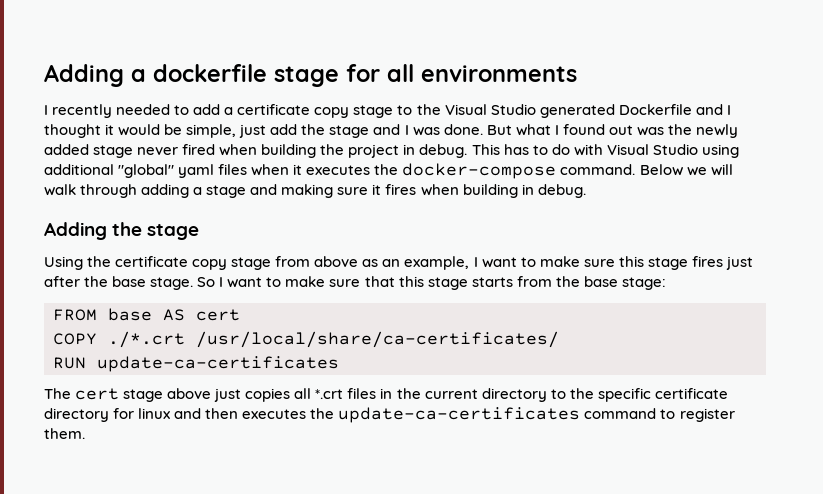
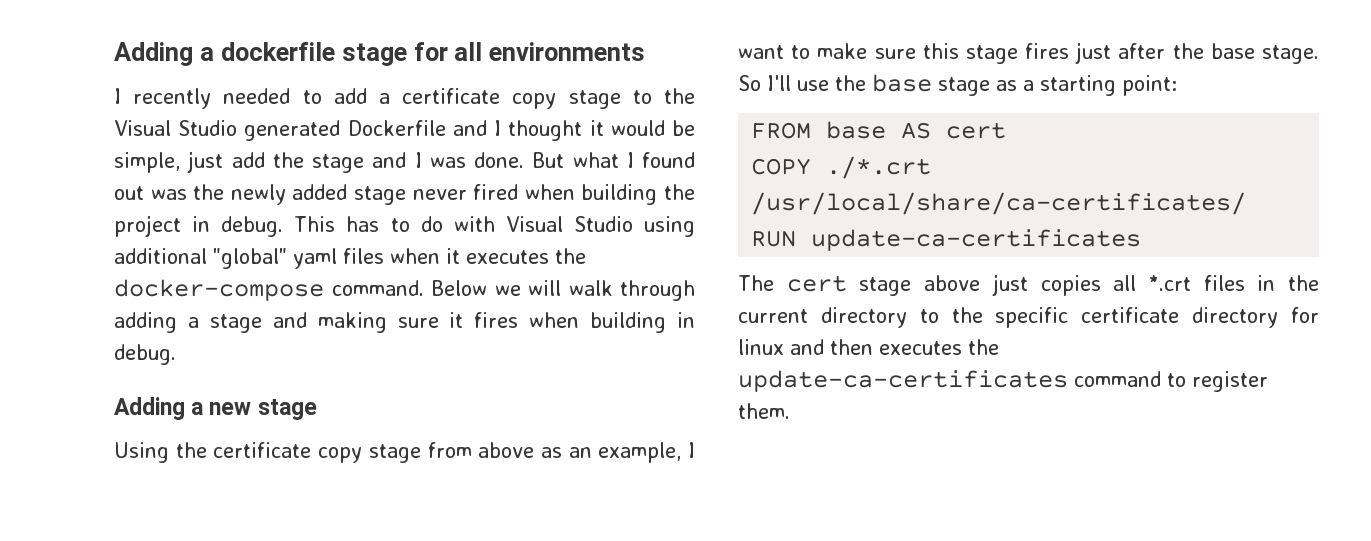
[112,222,143,236] the -> [191,402,252,415] a new
[219,276,666,290] I want to make sure that this stage starts from the base stage: -> [767,74,1177,96] I'll use the base stage as a starting point:

